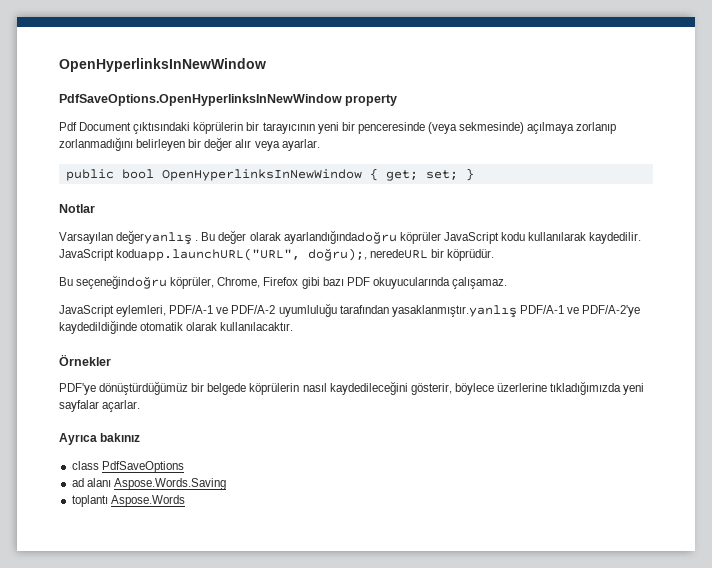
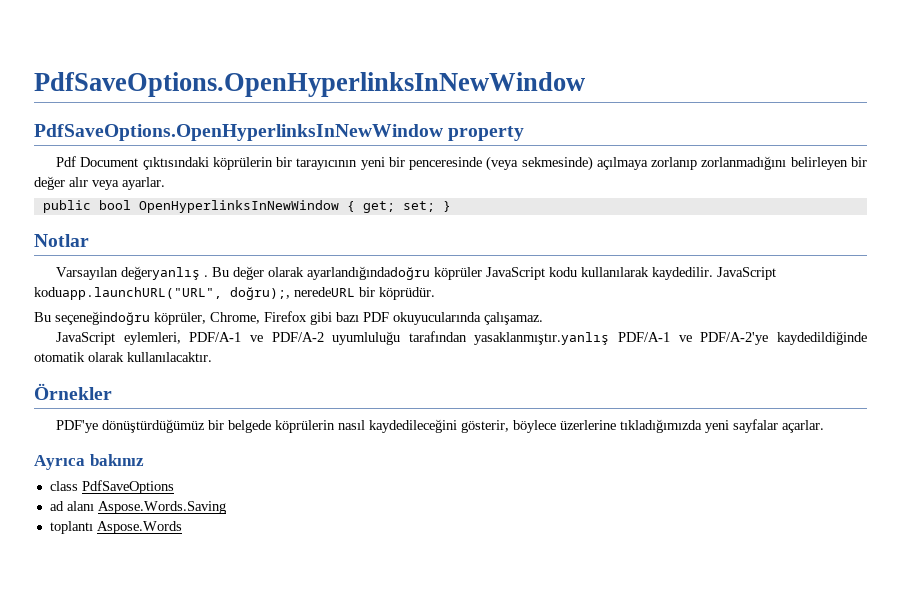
[59,58,266,72] OpenHyperlinksInNewWindow -> [34,72,585,97] PdfSaveOptions.OpenHyperlinksInNewWindow

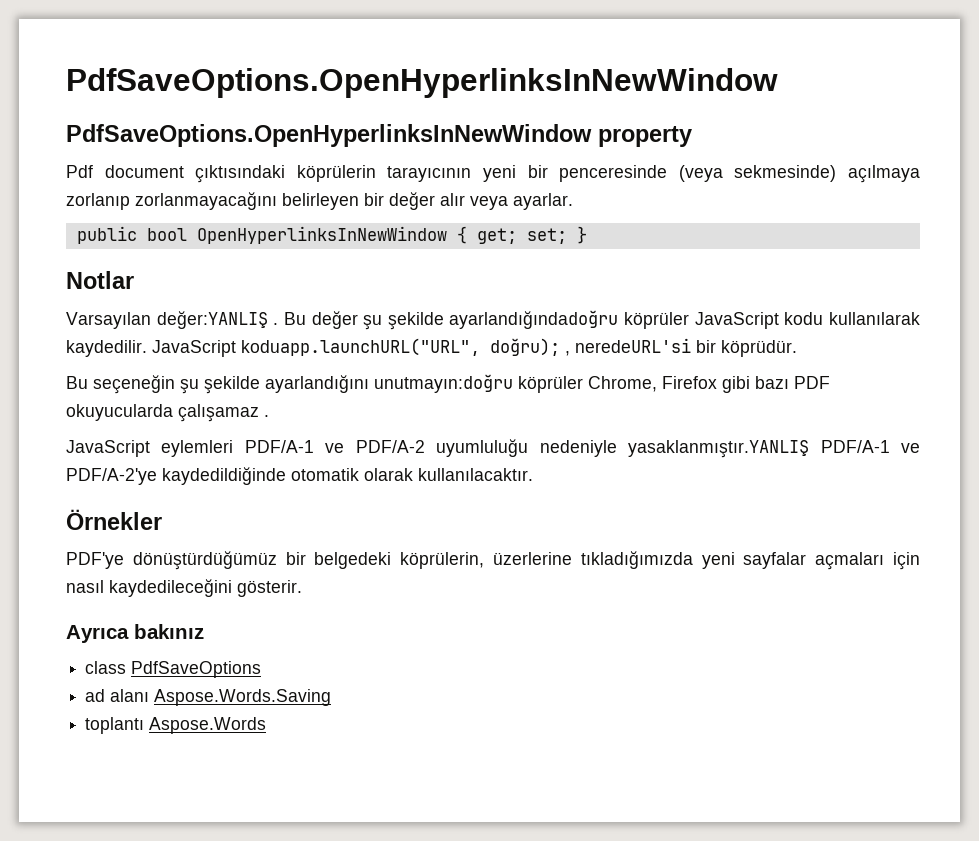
[80,157,139,167] Document -> [104,165,184,178] document
[276,157,293,167] bir -> (376, 173) none
[701,156,787,170] zorlanmadığını -> [135,192,277,210] zorlanmayacağını
[120,266,200,280] değeryanlış -> [156,311,268,329] değer:YANLIŞ
[267,267,304,277] olarak -> [363,312,444,330] şu şekilde
[230,287,355,300] doğru);, neredeURL -> [490,338,691,356] doğru); , neredeURL'si
[55,311,206,325] seçeneğindoğru köprüler, -> [93,374,583,394] seçeneğin şu şekilde ayarlandığını unutmayın:doğru köprüler
[393,312,543,325] [55,332,181,345] okuyucularında çalışamaz. // JavaScript eylemleri, -> [66,404,269,422] [66,440,234,457] okuyucularda çalışamaz . // JavaScript eylemleri
[408,331,610,345] tarafından yasaklanmıştır.yanlış -> [539,440,810,458] nedeniyle yasaklanmıştır.YANLIŞ
[227,419,824,433] belgede köprülerin nasıl kaydedileceğini gösterir, böylece üzerlerine tıkladığımızda yeni sayfalar açarlar. -> [314,551,920,570] [66,579,302,597] belgedeki köprülerin, üzerlerine tıkladığımızda yeni sayfalar açmaları için nasıl kaydedileceğini gösterir.

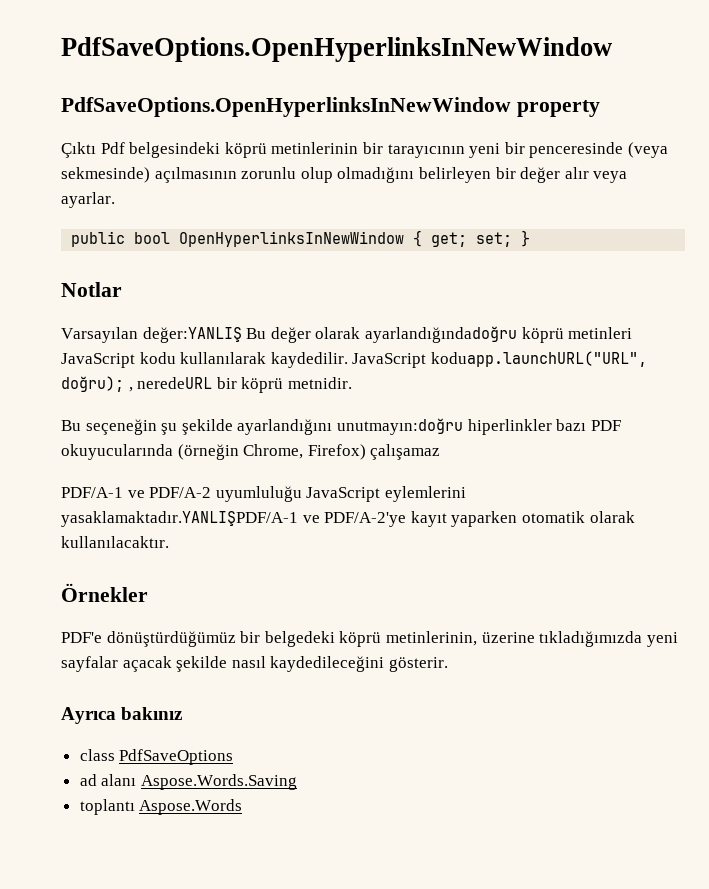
[66,165,376,183] Pdf document çıktısındaki köprülerin -> [61,142,383,158] Çıktı Pdf belgesindeki köprü metinlerinin bir
[848,165,921,183] [66,192,277,210] açılmaya zorlanıp zorlanmayacağını -> [154,167,415,183] açılmasının zorunlu olup olmadığını
[273,323,279,325] . -> (242, 335) none
[363,310,690,330] şu şekilde ayarlandığındadoğru köprüler -> [315,326,633,343] olarak ayarlandığındadoğru köprü metinleri
[575,338,797,357] neredeURL'si bir köprüdür. -> [137,377,352,393] neredeURL bir köprü metnidir.
[518,376,830,393] [66,404,269,422] [66,439,921,458] [66,467,286,485] köprüler Chrome, Firefox gibi bazı PDF okuyucularda çalışamaz . // JavaScript eylemleri PDF/A-1 ve PDF/A-2 uyumluluğu nedeniyle yasaklanmıştır.YANLIŞ PDF/A-1 ve PDF/A-2'ye kaydedildiğinde -> [467,419,621,435] [61,444,441,460] [61,486,466,502] [61,511,518,527] hiperlinkler bazı PDF okuyucularında (örneğin Chrome, Firefox) çalışamaz // PDF/A-1 ve PDF/A-2 uyumluluğu JavaScript eylemlerini yasaklamaktadır.YANLIŞPDF/A-1 ve PDF/A-2'ye kayıt yaparken
[66,552,124,569] PDF'ye -> [61,632,102,643] PDF'e
[400,552,572,569] köprülerin, üzerlerine -> [339,631,535,647] köprü metinlerinin, üzerine
[815,552,920,570] açmaları için -> [122,656,228,672] açacak şekilde

